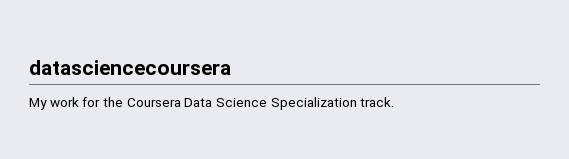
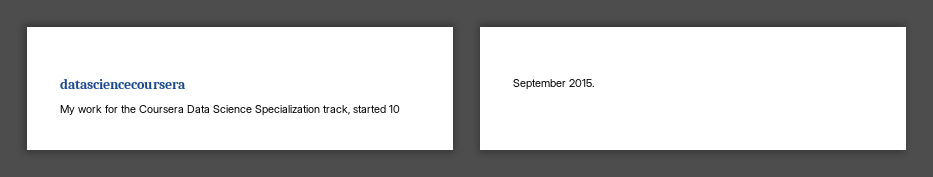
[360,97,395,107] track. -> [323,105,400,115] [513,79,594,90] track, started 10 September 2015.

